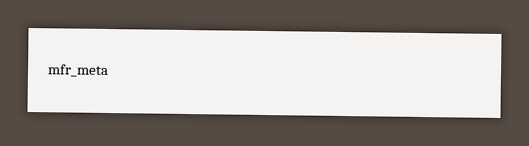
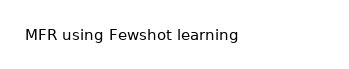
[47,64,109,78] mfr_meta -> [25,29,239,43] MFR using Fewshot learning

